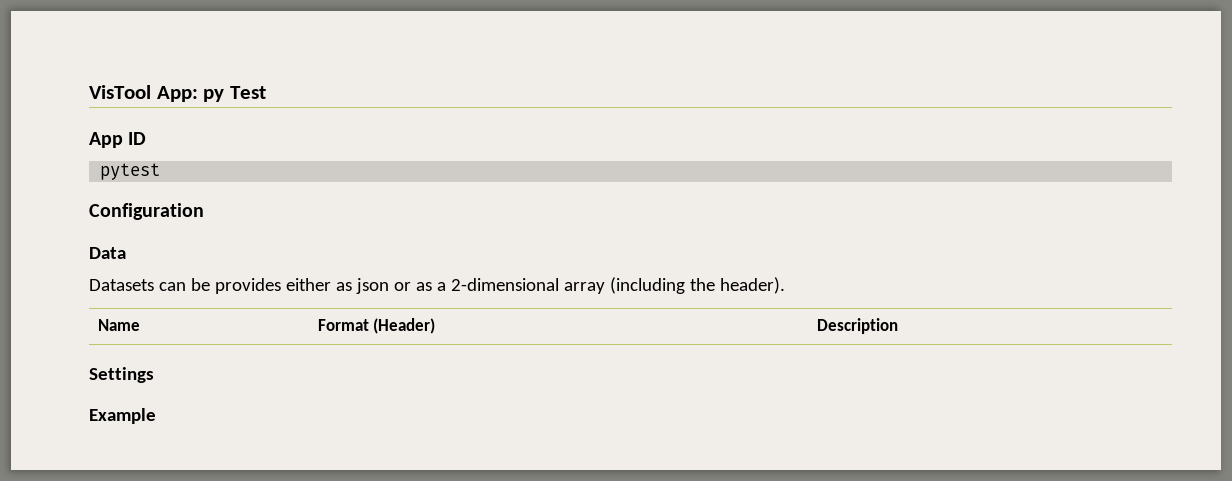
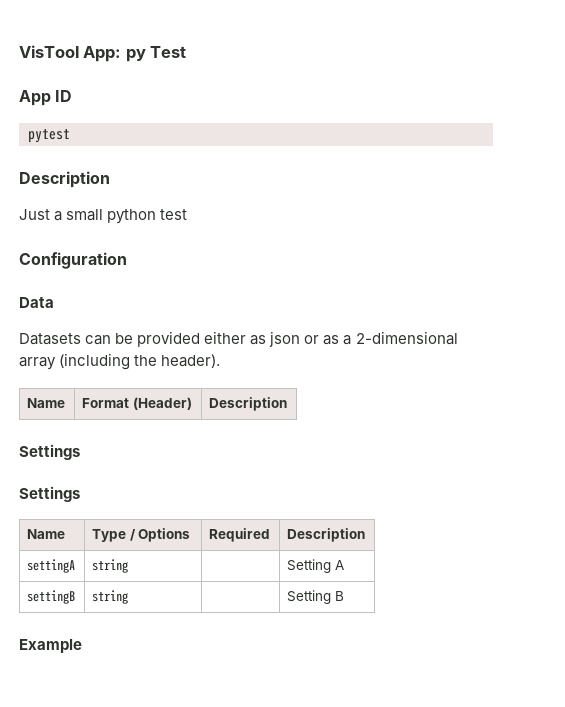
(161, 171) none -> [19,171,110,188] [19,209,188,224] // Description // Just a small python test
[214,278,281,294] provides -> [137,331,201,347] provided
(154, 375) none -> [19,486,80,502] [27,529,66,539] [92,528,191,542] [209,528,271,542] [287,528,366,542] [27,559,76,573] [92,559,129,573] [287,559,345,573] [27,590,76,604] [92,590,129,604] [287,590,345,604] // Settings // Name | Type / Options | Required | Description // settingA | string | | Setting A // settingB | string | | Setting B

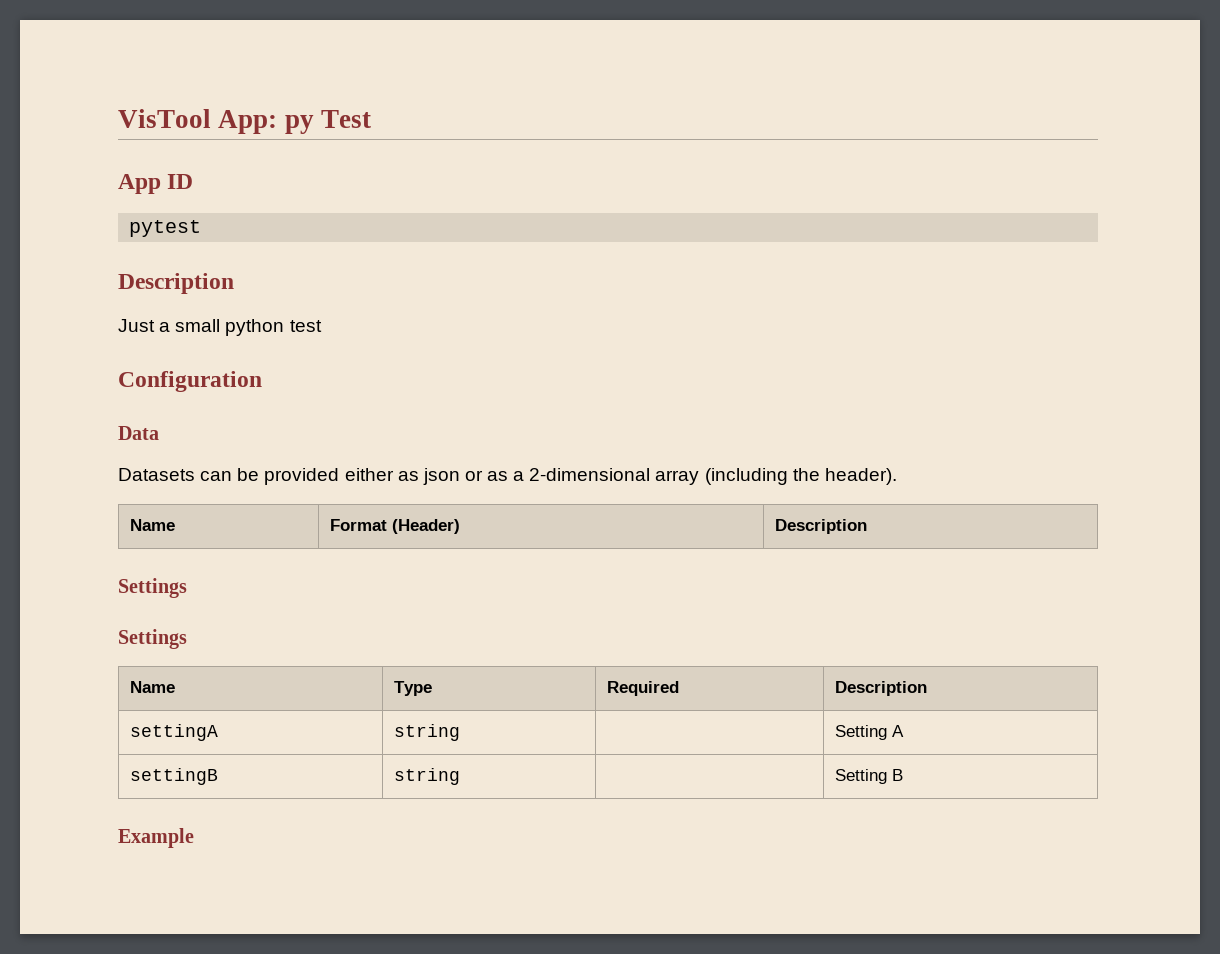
[129,528,191,542] / Options -> (433, 688) none

